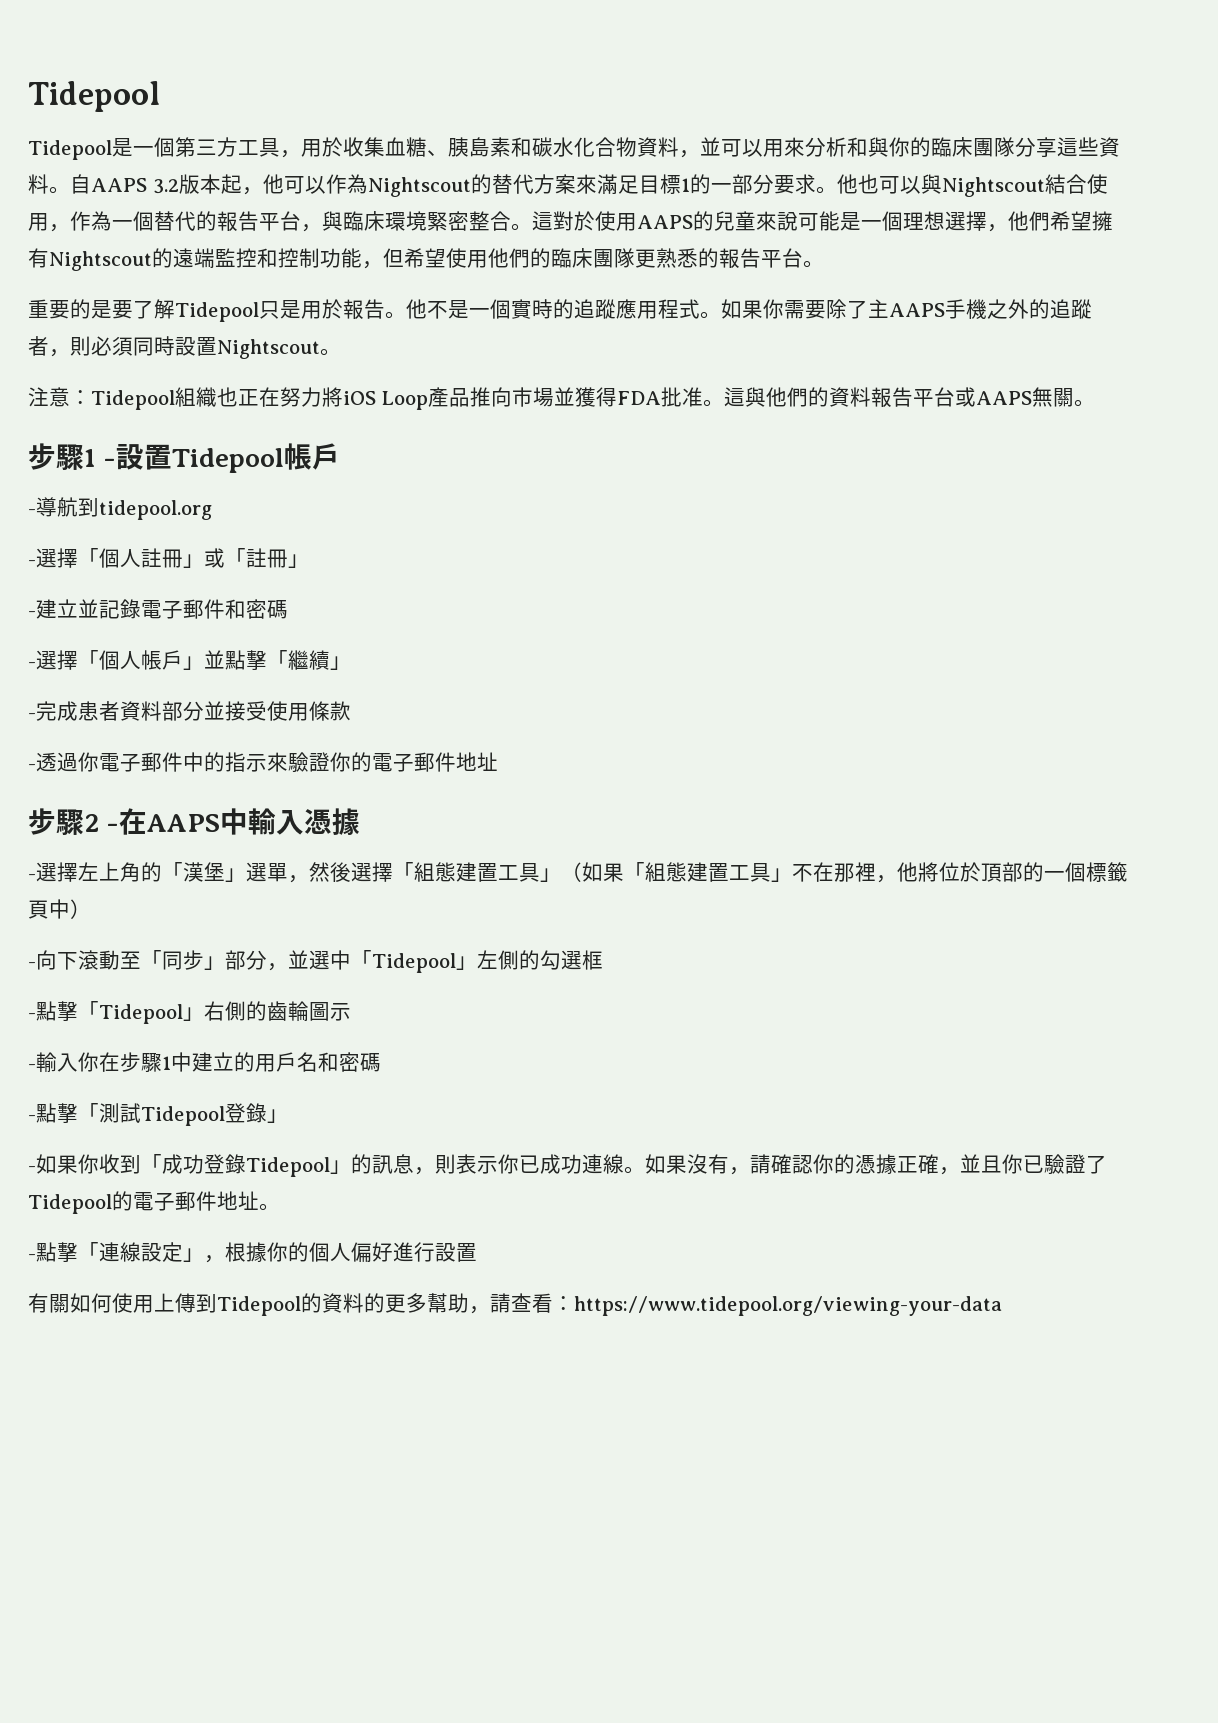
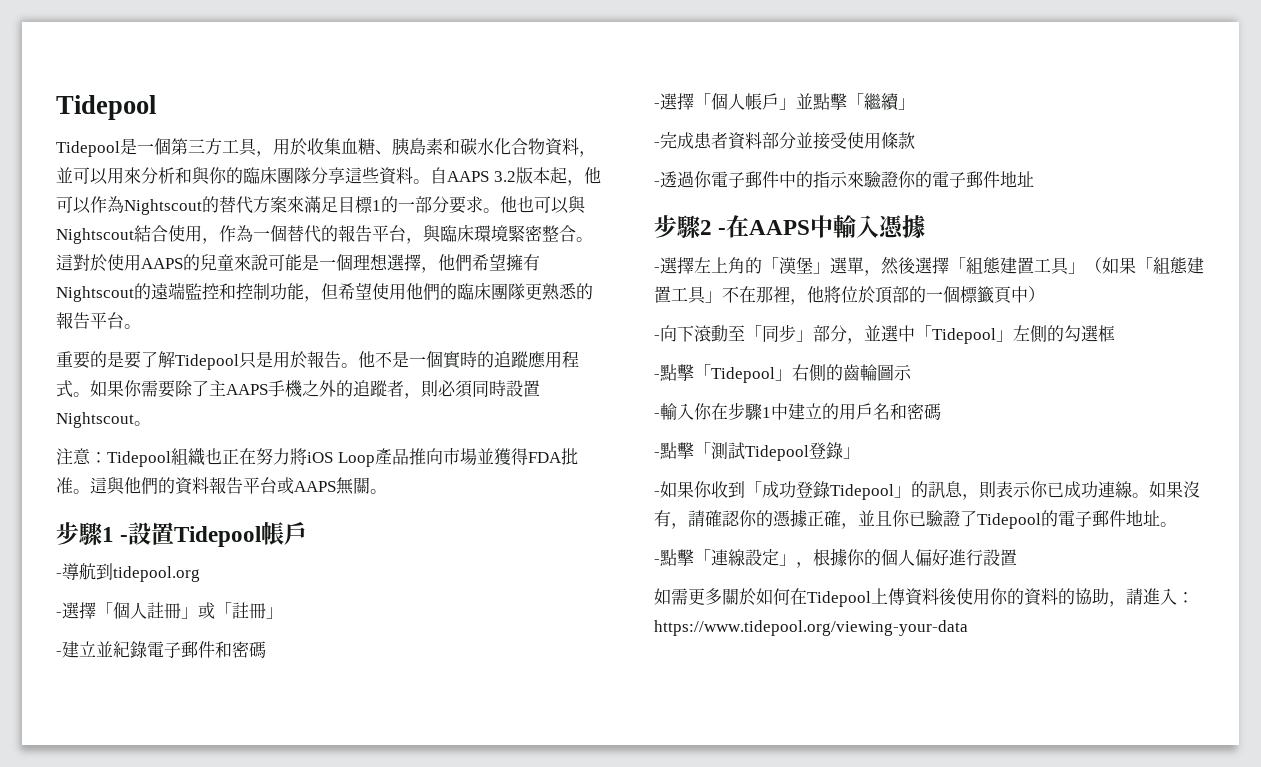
[99,600,120,619] 記 -> [113,641,130,658] 紀
[28,1293,553,1316] 有關如何使用上傳到Tidepool的資料的更多幫助，請查看 -> [654,588,1177,607] 如需更多關於如何在Tidepool上傳資料後使用你的資料的協助，請進入

